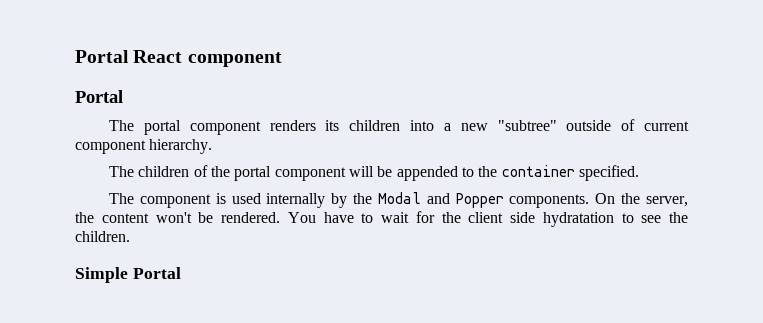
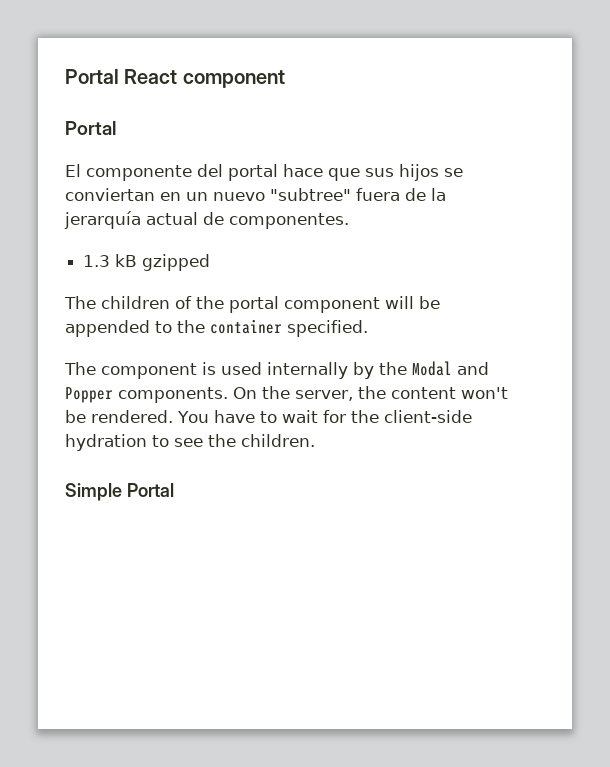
[109,119,690,135] [75,139,213,154] The portal component renders its children into a new "subtree" outside of current component hierarchy. -> [65,164,463,181] [65,188,446,201] [64,211,349,229] [83,254,211,271] El componente del portal hace que sus hijos se conviertan en un nuevo "subtree" fuera de la jerarquía actual de componentes. // 1.3 kB gzipped
[468,212,614,227] client side hydratation -> [383,410,472,423] [65,434,147,451] client-side hydration

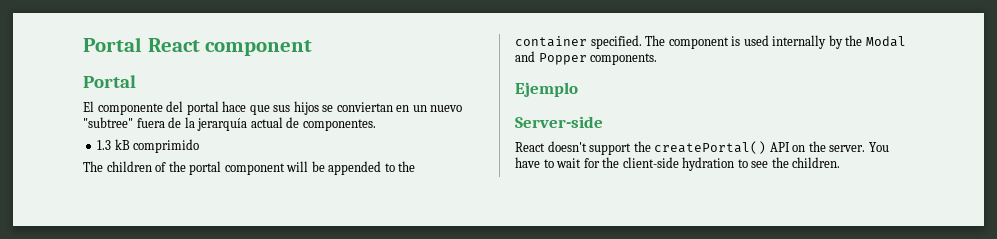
[142,254,211,271] gzipped -> [133,139,200,153] comprimido
(368, 328) // -> (642, 42) none
[233,386,508,401] [65,410,173,423] On the server, the content won't be rendered. -> [515,82,578,97] [515,116,603,128] [515,141,866,155] // Ejemplo // Server-side // React doesn't support the createPortal() API on the server.
[65,483,174,501] // Simple Portal -> (841, 162) none

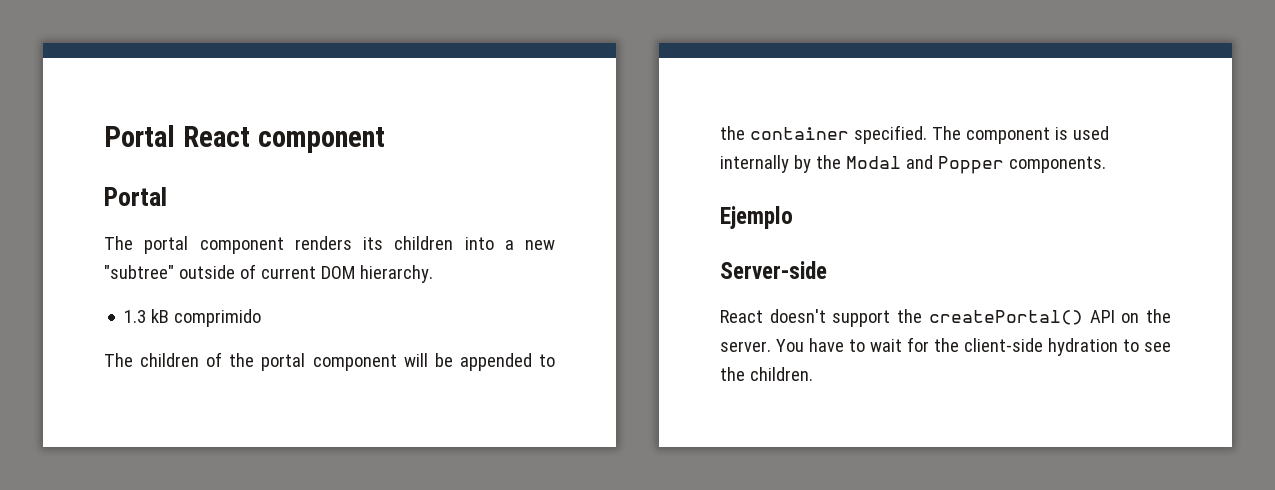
[83,101,463,115] [83,117,376,131] El componente del portal hace que sus hijos se conviertan en un nuevo "subtree" fuera de la jerarquía actual de componentes. -> [104,236,555,254] [104,264,433,283] The portal component renders its children into a new "subtree" outside of current DOM hierarchy.

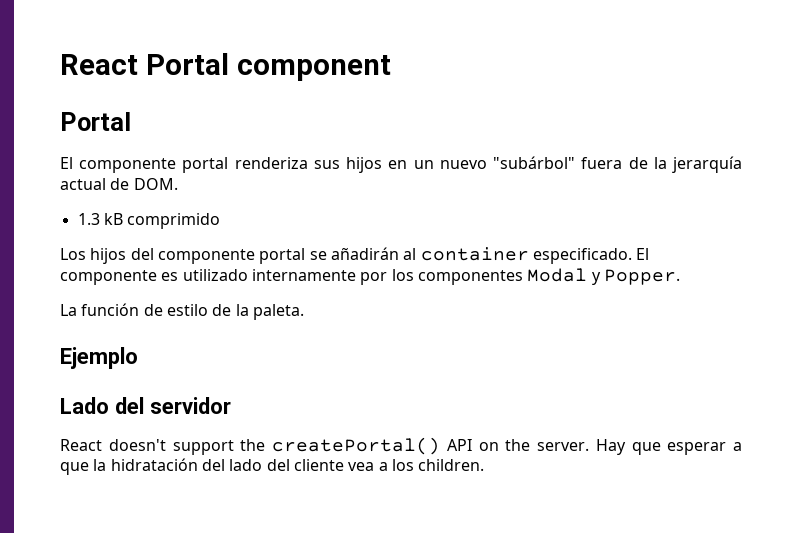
[104,125,250,147] Portal React -> [60,53,229,75] React Portal
[104,236,555,254] [104,264,433,283] [124,309,262,327] [104,352,555,371] [720,125,1109,144] [720,155,1106,174] [720,206,793,229] [720,261,827,279] The portal component renders its children into a new "subtree" outside of current DOM hierarchy. // 1.3 kB comprimido // The children of the portal component will be appended to the container specified. The component is used internally by the Modal and Popper components. // Ejemplo // Server-side -> [60,156,743,173] [60,178,178,190] [77,213,221,229] [60,247,650,264] [60,268,680,285] [60,303,304,320] [60,347,138,369] [60,397,231,414] El componente portal renderiza sus hijos en un nuevo "subárbol" fuera de la jerarquía actual de DOM. // 1.3 kB comprimido // Los hijos del componente portal se añadirán al container especificado. El componente es utilizado internamente por los componentes Modal y Popper. // La función de estilo de la paleta. // Ejemplo // Lado del servidor
[776,337,1171,356] [720,367,745,381] You have to wait for the client-side hydration to see the -> [595,439,742,455] [60,458,414,475] Hay que esperar a que la hidratación del lado del cliente vea a los

